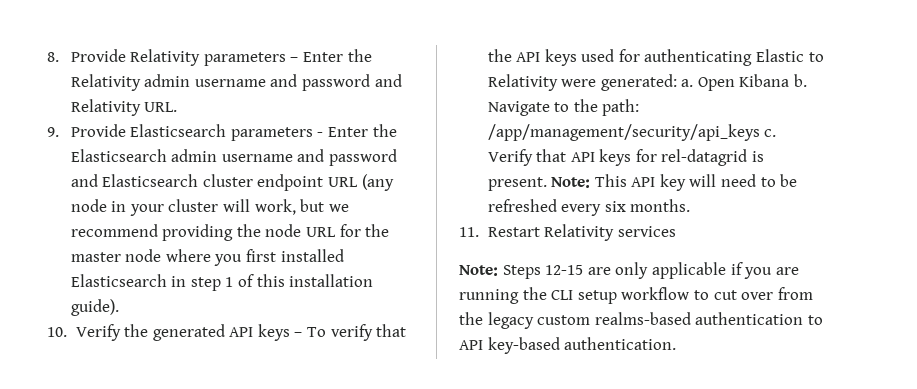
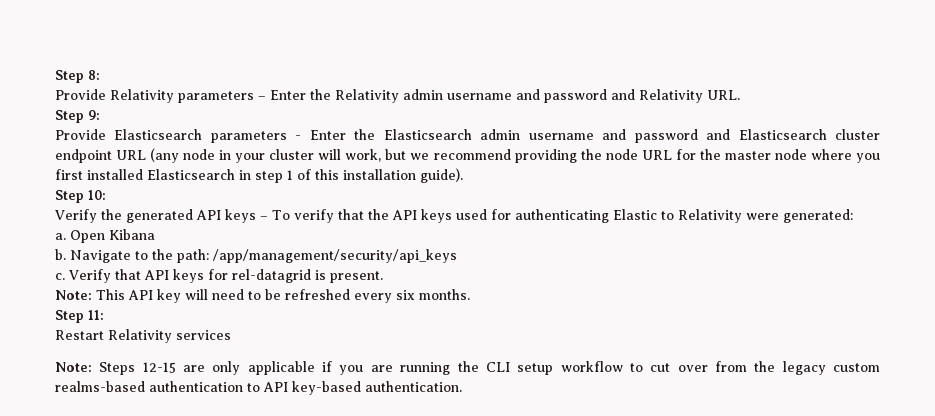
[47,52,59,62] 8. -> [55,70,100,83] Step 8: //
[47,127,59,137] 9. -> [55,110,100,123] Step 9: //
[47,327,67,337] 10. -> [55,190,106,203] Step 10: //
(677, 82) none -> (853, 216) //
(790, 80) none -> (155, 234) //
(760, 132) none -> (457, 256) //
(547, 184) none -> (383, 277) //
[459,227,479,237] 11. -> [55,310,104,323] Step 11: //

